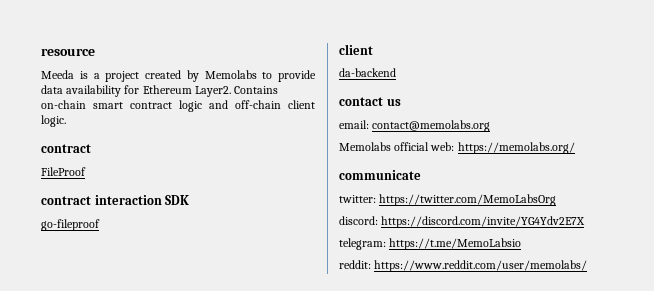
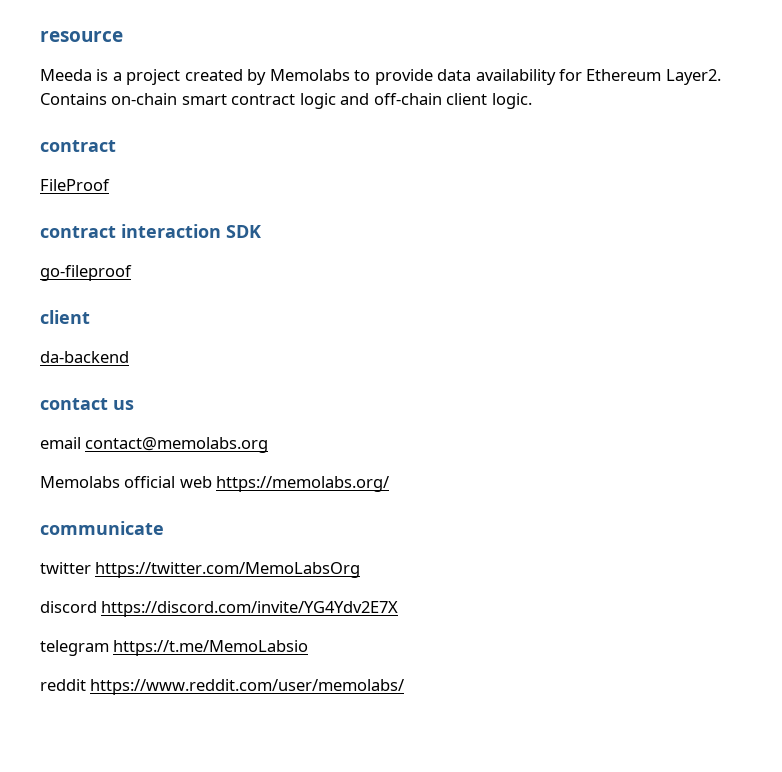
[339,120,369,129] email: -> [40,437,81,449] email
[430,142,455,151] web: -> [179,476,212,488] web
[339,195,376,203] twitter: -> [40,562,91,574] twitter
[339,216,378,225] discord: -> [40,601,97,613] discord
[339,238,386,250] telegram: -> [40,640,109,656] telegram
[339,260,371,269] reddit: -> [40,679,86,691] reddit

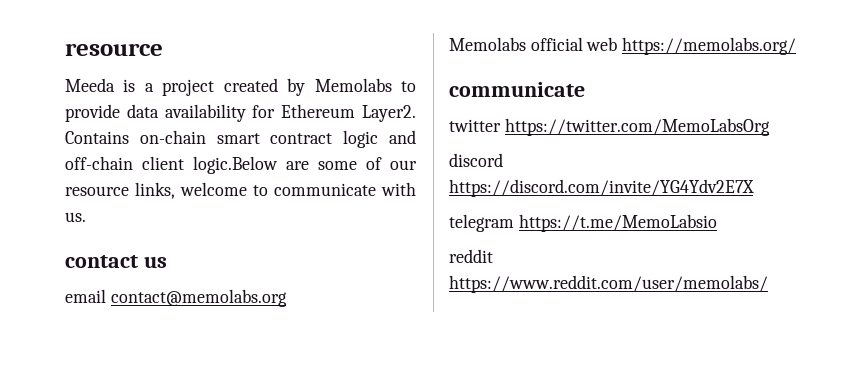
[491,93,532,109] [40,140,116,152] [40,179,110,191] [40,224,261,238] [40,265,132,281] [40,310,90,324] [40,351,129,363] logic. // contract // FileProof // contract interaction SDK // go-fileproof // client // da-backend -> [193,156,417,174] [65,182,416,199] [65,212,86,222] logic.Below are some of our resource links, welcome to communicate with us.

